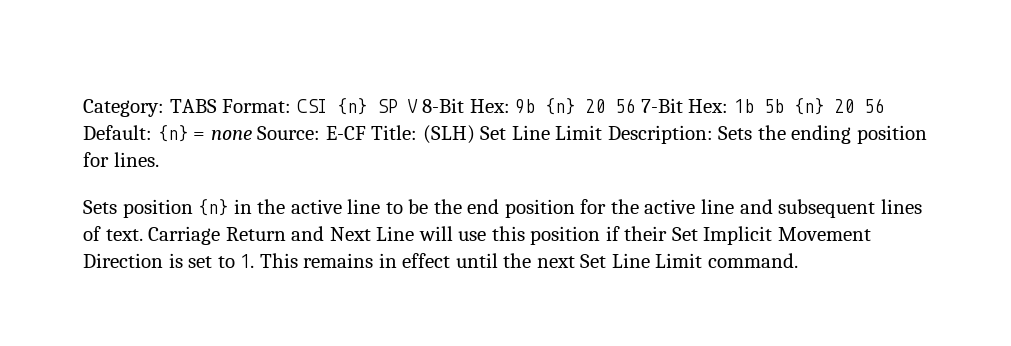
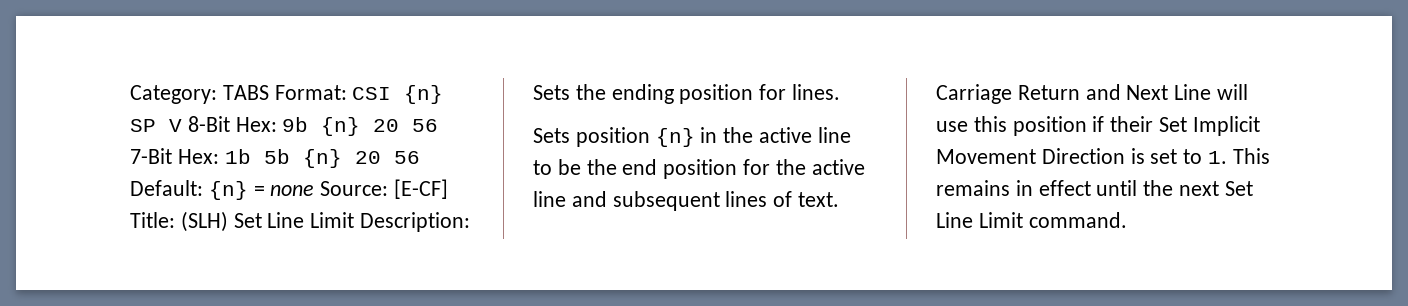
[325,126,366,140] E-CF -> [394,179,449,199] [E-CF]

